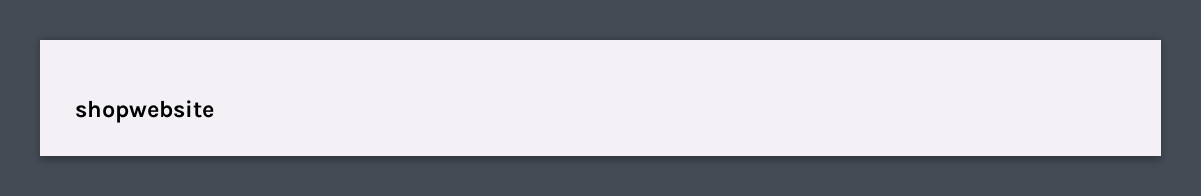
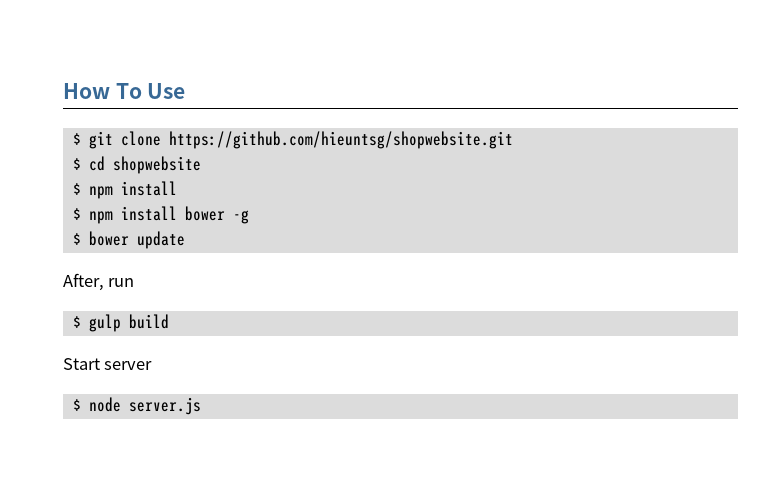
[75,100,214,123] shopwebsite -> [63,83,186,99] [72,131,513,149] [72,156,201,174] [72,181,177,199] [72,206,249,224] [72,231,185,249] [63,273,135,291] [72,314,169,332] [63,358,153,370] [72,397,201,415] How To Use // $ git clone https://github.com/hieuntsg/shopwebsite.git // $ cd shopwebsite // $ npm install // $ npm install bower -g // $ bower update // After, run // $ gulp build // Start server // $ node server.js

